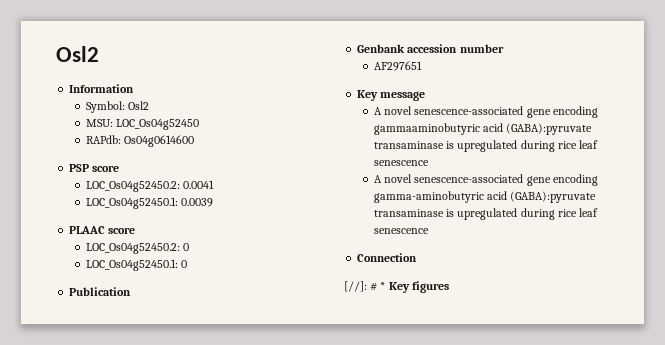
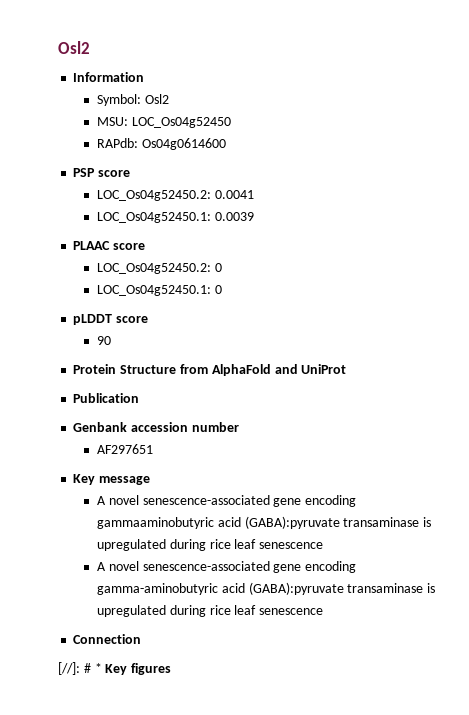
(188, 264) none -> [73,314,149,325] [97,336,112,345] [73,364,347,376] // pLDDT score // 90 // Protein Structure from AlphaFold and UniProt

